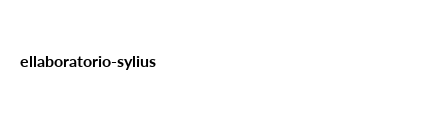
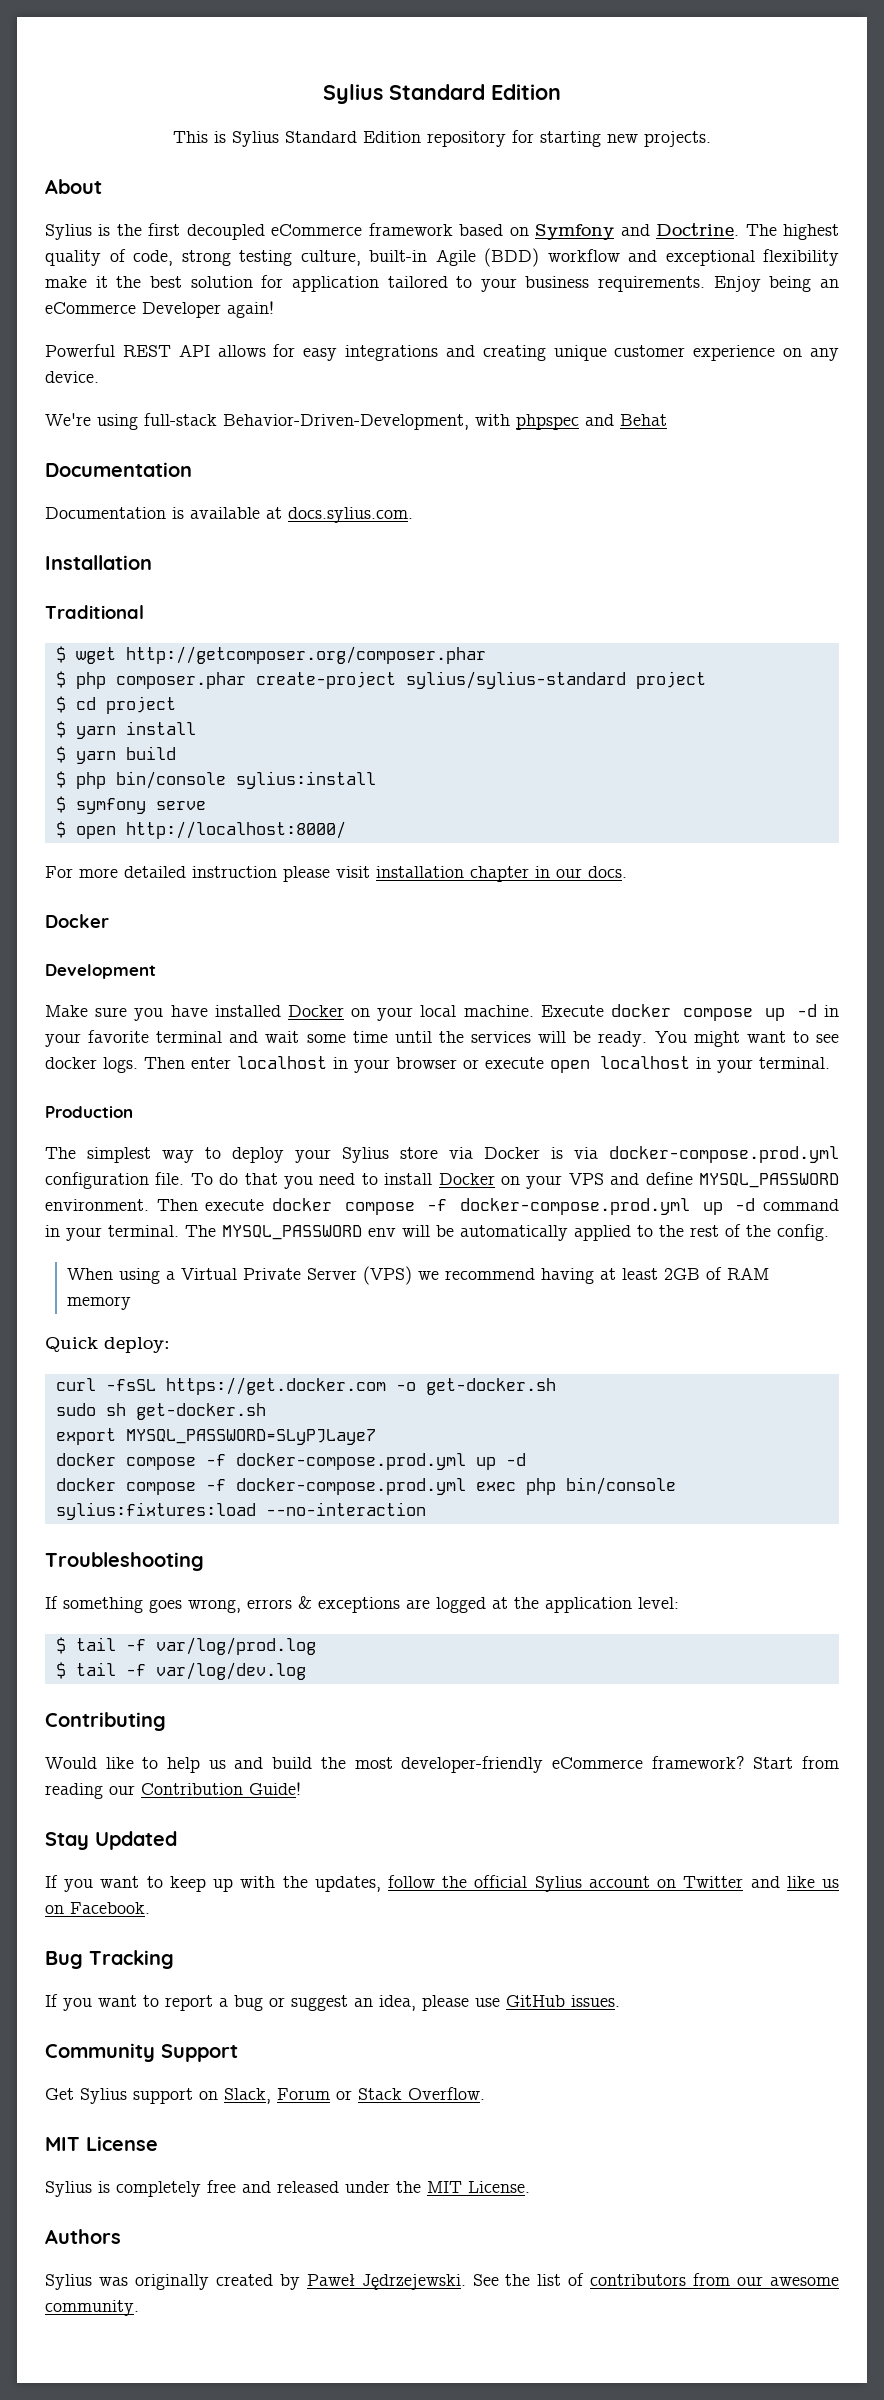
[20,56,156,70] ellaboratorio-sylius -> [323,84,561,104] [173,130,711,147] [45,179,102,194] [45,223,839,240] [45,248,839,267] [45,275,839,292] [45,301,274,318] [45,344,839,361] [45,371,99,383] [45,413,667,430] [45,462,192,477] [45,507,413,523] [45,555,152,570] [45,605,144,619] [55,646,486,664] [55,671,706,689] [55,696,176,714] [55,721,196,739] [55,746,176,764] [55,771,376,789] [55,796,206,814] [55,821,346,839] [45,866,627,882] [45,914,109,928] [45,964,156,979] [45,1004,839,1021] [45,1030,840,1047] [45,1056,830,1073] [45,1106,133,1118] [45,1146,839,1163] [45,1172,839,1189] [45,1198,839,1215] [45,1224,829,1241] [67,1266,770,1285] [67,1296,132,1310] [45,1337,170,1353] [55,1377,556,1395] [55,1403,266,1420] [55,1428,376,1445] [55,1453,526,1470] [55,1477,676,1495] [55,1502,426,1520] [45,1552,204,1571] [45,1596,679,1613] [55,1637,316,1655] [55,1662,306,1680] [45,1712,166,1731] [45,1756,840,1773] [45,1782,301,1799] [45,1831,177,1850] [45,1875,839,1892] [45,1902,150,1914] [45,1950,174,1969] [45,1994,620,2011] [45,2043,238,2062] [45,2087,485,2104] [45,2136,158,2151] [45,2180,530,2197] [45,2229,121,2244] [45,2273,840,2290] [45,2300,139,2316] Sylius Standard Edition // This is Sylius Standard Edition repository for starting new projects. // About // Sylius is the first decoupled eCommerce framework based on Symfony and Doctrine. The highest quality of code, strong testing culture, built-in Agile (BDD) workflow and exceptional flexibility make it the best solution for application tailored to your business requirements. Enjoy being an eCommerce Developer again! // Powerful REST API allows for easy integrations and creating unique customer experience on any device. // We're using full-stack Behavior-Driven-Development, with phpspec and Behat // Documentation // Documentation is available at docs.sylius.com. // Installation // Traditional // $ wget http://getcomposer.org/composer.phar // $ php composer.phar create-project sylius/sylius-standard project // $ cd project // $ yarn install // $ yarn build // $ php bin/console sylius:install // $ symfony serve // $ open http://localhost:8000/ // For more detailed instruction please visit installation chapter in our docs. // Docker // Development // Make sure you have installed Docker on your local machine. Execute docker compose up -d in your favorite terminal and wait some time until the services will be ready. You might want to see docker logs. Then enter localhost in your browser or execute open localhost in your terminal. // Production // The simplest way to deploy your Sylius store via Docker is via docker-compose.prod.yml configuration file. To do that you need to install Docker on your VPS and define MYSQL_PASSWORD environment. Then execute docker compose -f docker-compose.prod.yml up -d command in your terminal. The MYSQL_PASSWORD env will be automatically applied to the rest of the config. // When using a Virtual Private Server (VPS) we recommend having at least 2GB of RAM memory // Quick deploy: // curl -fsSL https://get.docker.com -o get-docker.sh // sudo sh get-docker.sh // export MYSQL_PASSWORD=SLyPJLaye7 // docker compose -f docker-compose.prod.yml up -d // docker compose -f docker-compose.prod.yml exec php bin/console sylius:fixtures:load --no-interaction // Troubleshooting // If something goes wrong, errors & exceptions are logged at the application level: // $ tail -f var/log/prod.log // $ tail -f var/log/dev.log // Contributing // Would like to help us and build the most developer-friendly eCommerce framework? Start from reading our Contribution Guide! // Stay Updated // If you want to keep up with the updates, follow the official Sylius account on Twitter and like us on Facebook. // Bug Tracking // If you want to report a bug or suggest an idea, please use GitHub issues. // Community Support // Get Sylius support on Slack, Forum or Stack Overflow. // MIT License // Sylius is completely free and released under the MIT License. // Authors // Sylius was originally created by Paweł Jędrzejewski. See the list of contributors from our awesome community.

